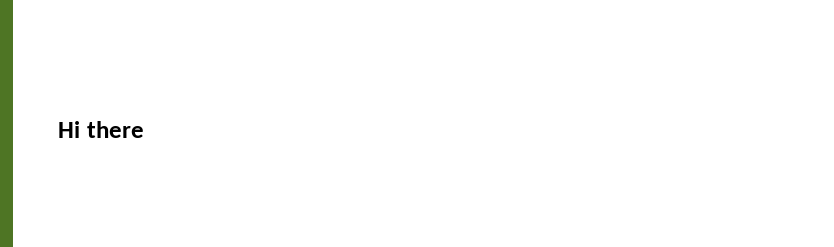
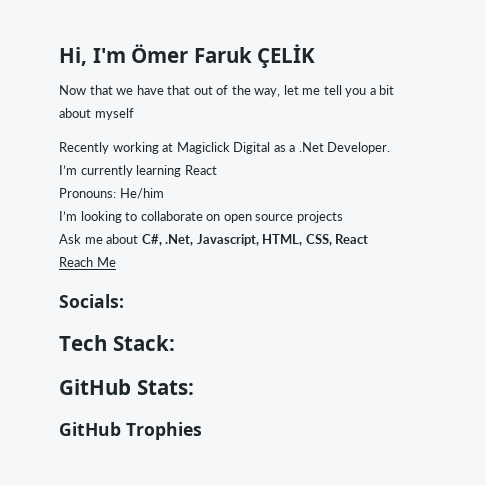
[58,121,144,138] Hi there -> [59,44,316,68] [59,85,395,97] [59,108,134,120] [59,142,391,154] [59,165,217,177] [59,188,164,199] [59,211,343,223] [59,234,369,246] [59,257,116,267] [59,294,124,308] [59,335,175,351] [59,379,194,395] [59,422,202,440] Hi, I'm Ömer Faruk ÇELİK // Now that we have that out of the way, let me tell you a bit about myself // Recently working at Magiclick Digital as a .Net Developer. // I’m currently learning React // Pronouns: He/him // I’m looking to collaborate on open source projects // Ask me about C#, .Net, Javascript, HTML, CSS, React // Reach Me // Socials: // Tech Stack: // GitHub Stats: // GitHub Trophies

